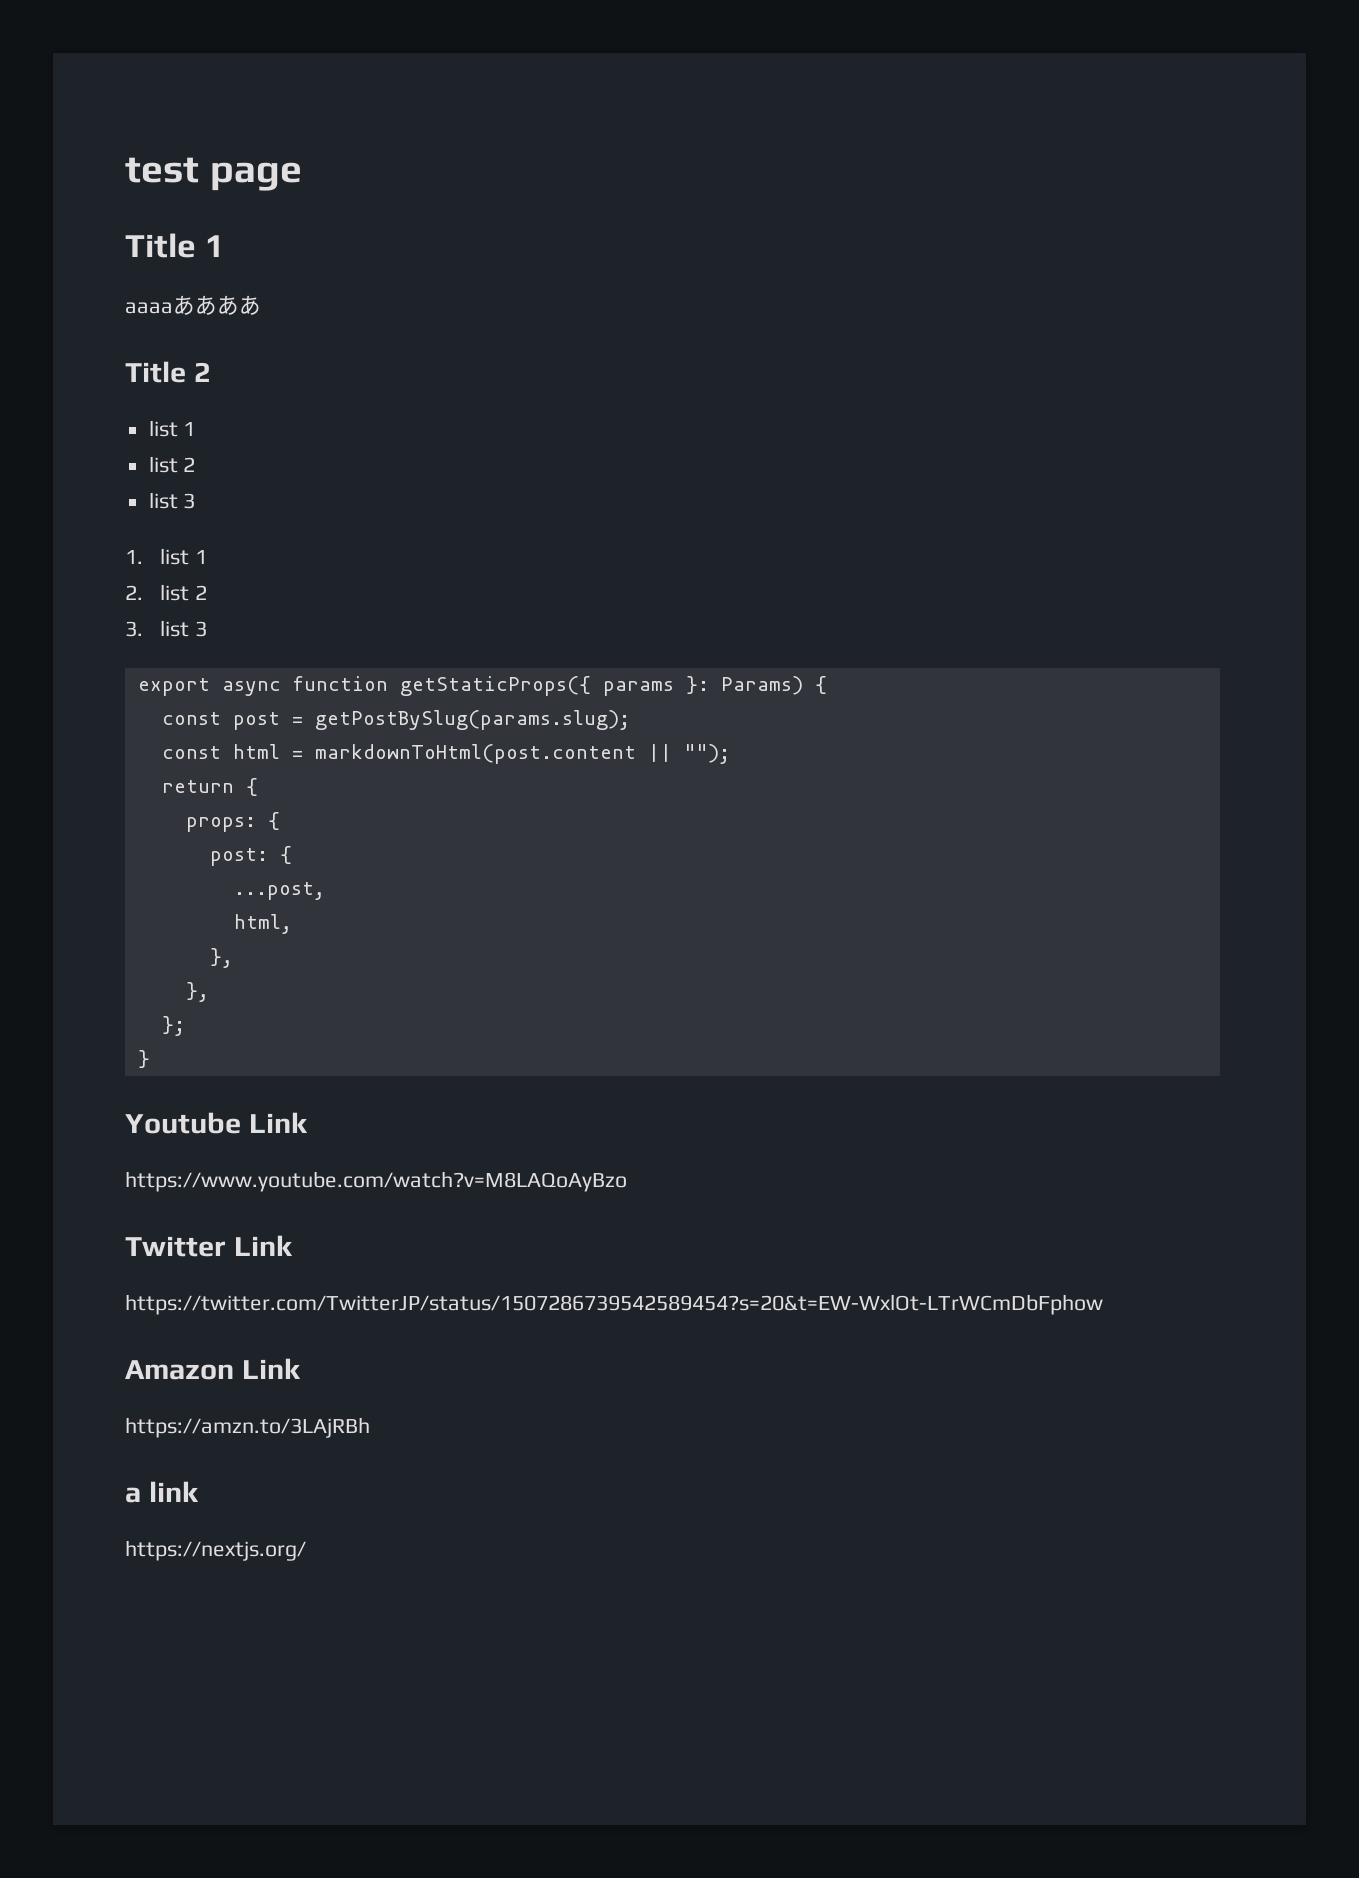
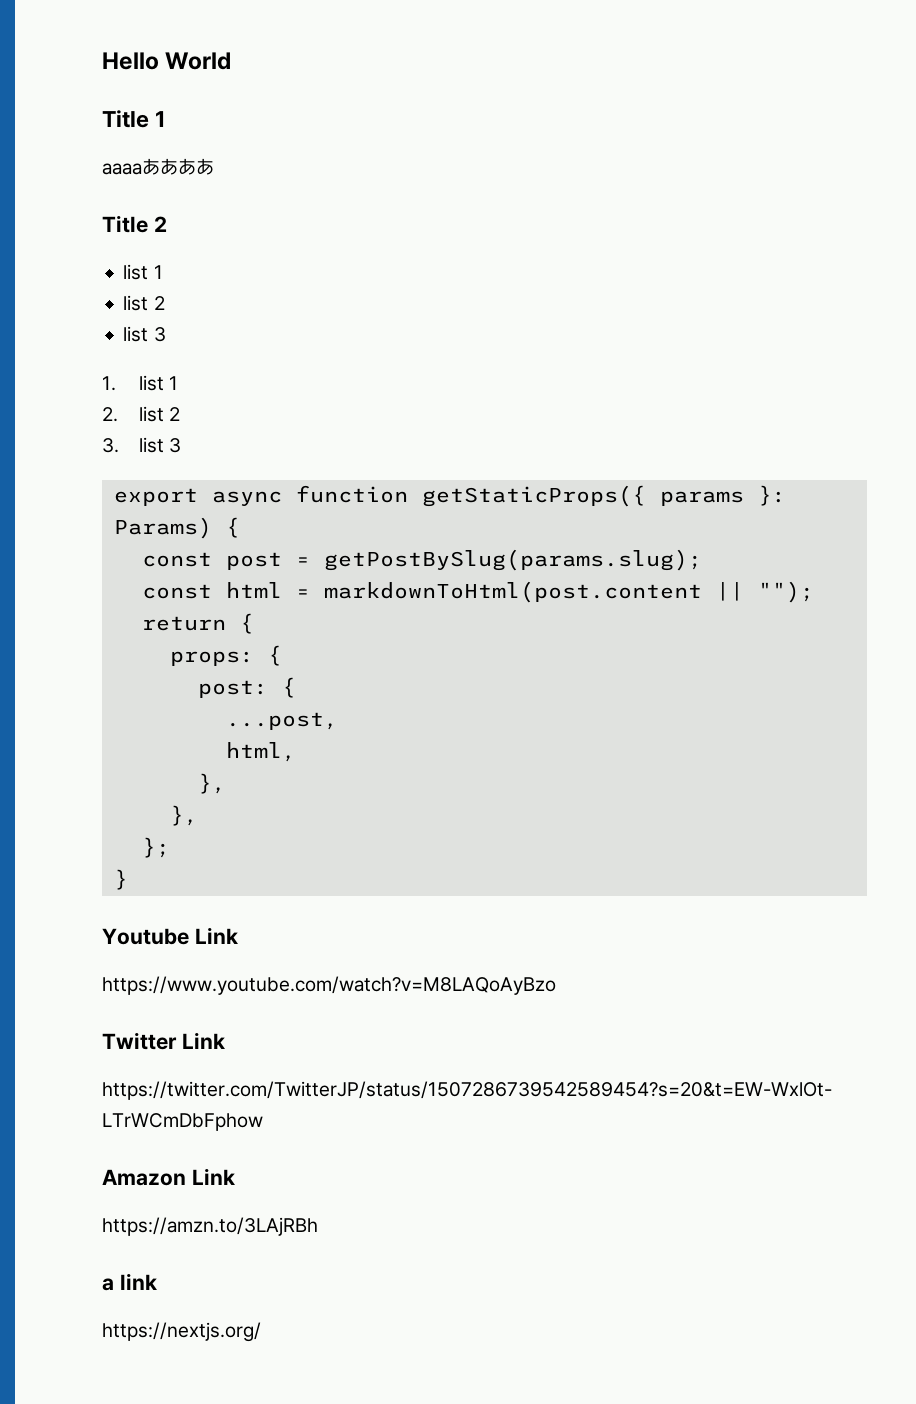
[125,157,302,191] test page -> [102,52,232,70] Hello World

